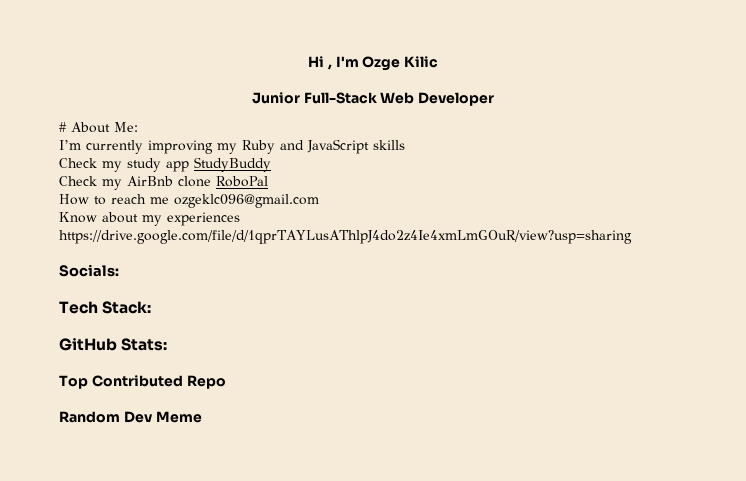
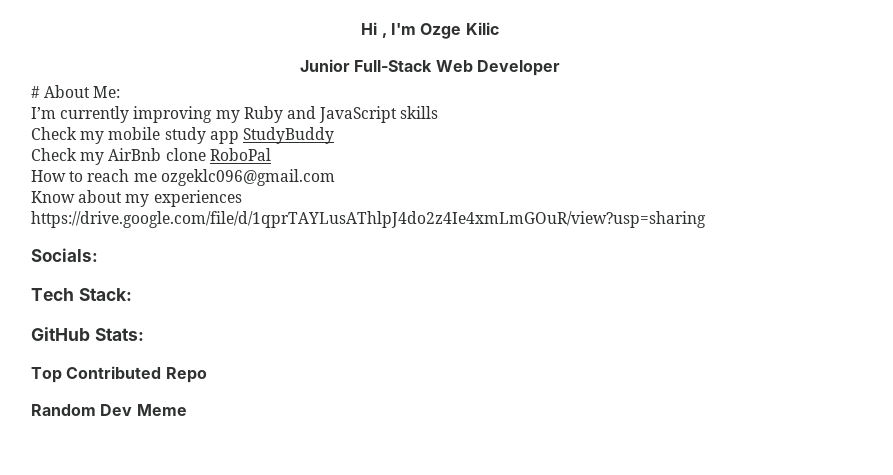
(122, 166) none -> [108,127,161,140] mobile

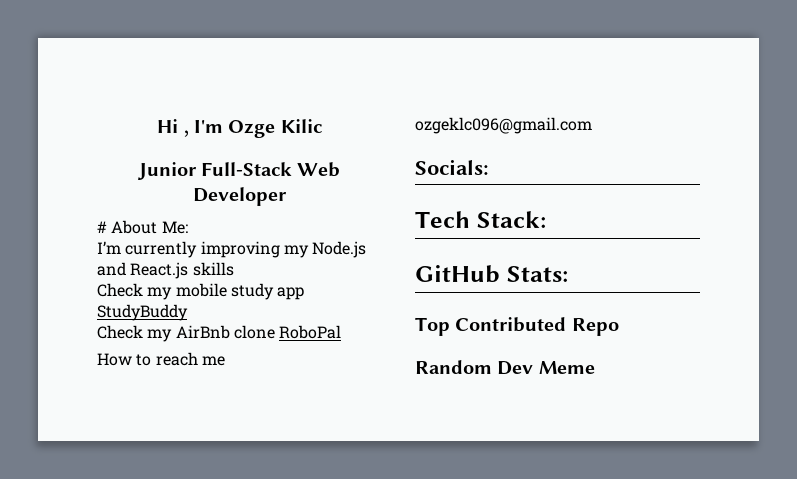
[243,106,398,123] Ruby and JavaScript -> [312,241,367,258] [97,262,189,279] Node.js and React.js
[31,190,242,207] [31,211,706,228] // Know about my experiences https://drive.google.com/file/d/1qprTAYLusAThlpJ4do2z4Ie4xmLmGOuR/view?usp=sharing -> (592, 125) none

